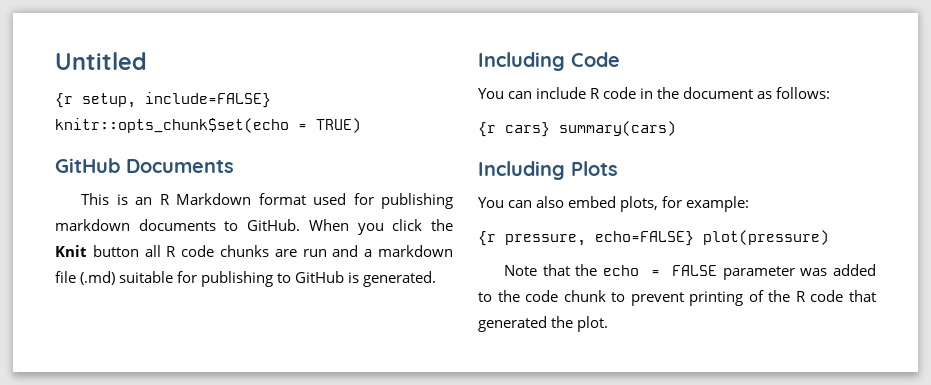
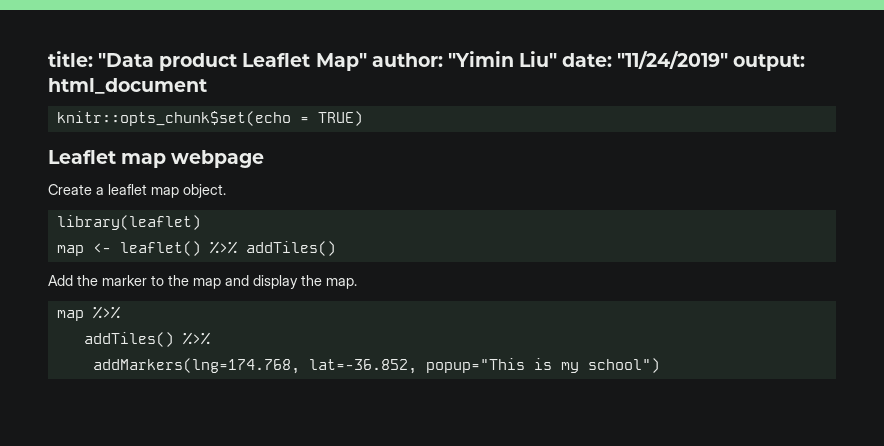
[55,52,147,70] [55,92,271,108] [55,118,361,133] [55,158,234,173] [81,193,453,209] [55,219,454,235] [55,245,454,257] [55,271,437,287] [478,52,620,71] [478,87,831,99] [478,121,676,137] [478,161,618,180] [478,196,750,212] [478,230,829,246] [504,264,876,280] [478,290,876,306] [478,316,609,332] Untitled // {r setup, include=FALSE} knitr::opts_chunk$set(echo = TRUE) // GitHub Documents // This is an R Markdown format used for publishing markdown documents to GitHub. When you click the Knit button all R code chunks are run and a markdown file (.md) suitable for publishing to GitHub is generated. // Including Code // You can include R code in the document as follows: // {r cars} summary(cars) // Including Plots // You can also embed plots, for example: // {r pressure, echo=FALSE} plot(pressure) // Note that the echo = FALSE parameter was added to the code chunk to prevent printing of the R code that generated the plot. -> [48,51,806,71] [48,78,207,94] [56,111,363,126] [48,150,265,168] [48,184,226,198] [56,215,201,230] [56,241,336,256] [48,275,357,289] [56,306,120,321] [83,332,210,347] [92,358,660,374] title: "Data product Leaflet Map" author: "Yimin Liu" date: "11/24/2019" output: html_document // knitr::opts_chunk$set(echo = TRUE) // Leaflet map webpage // Create a leaflet map object. // library(leaflet) // map <- leaflet() %>% addTiles() // Add the marker to the map and display the map. // map %>% // addTiles() %>% // addMarkers(lng=174.768, lat=-36.852, popup="This is my school")

